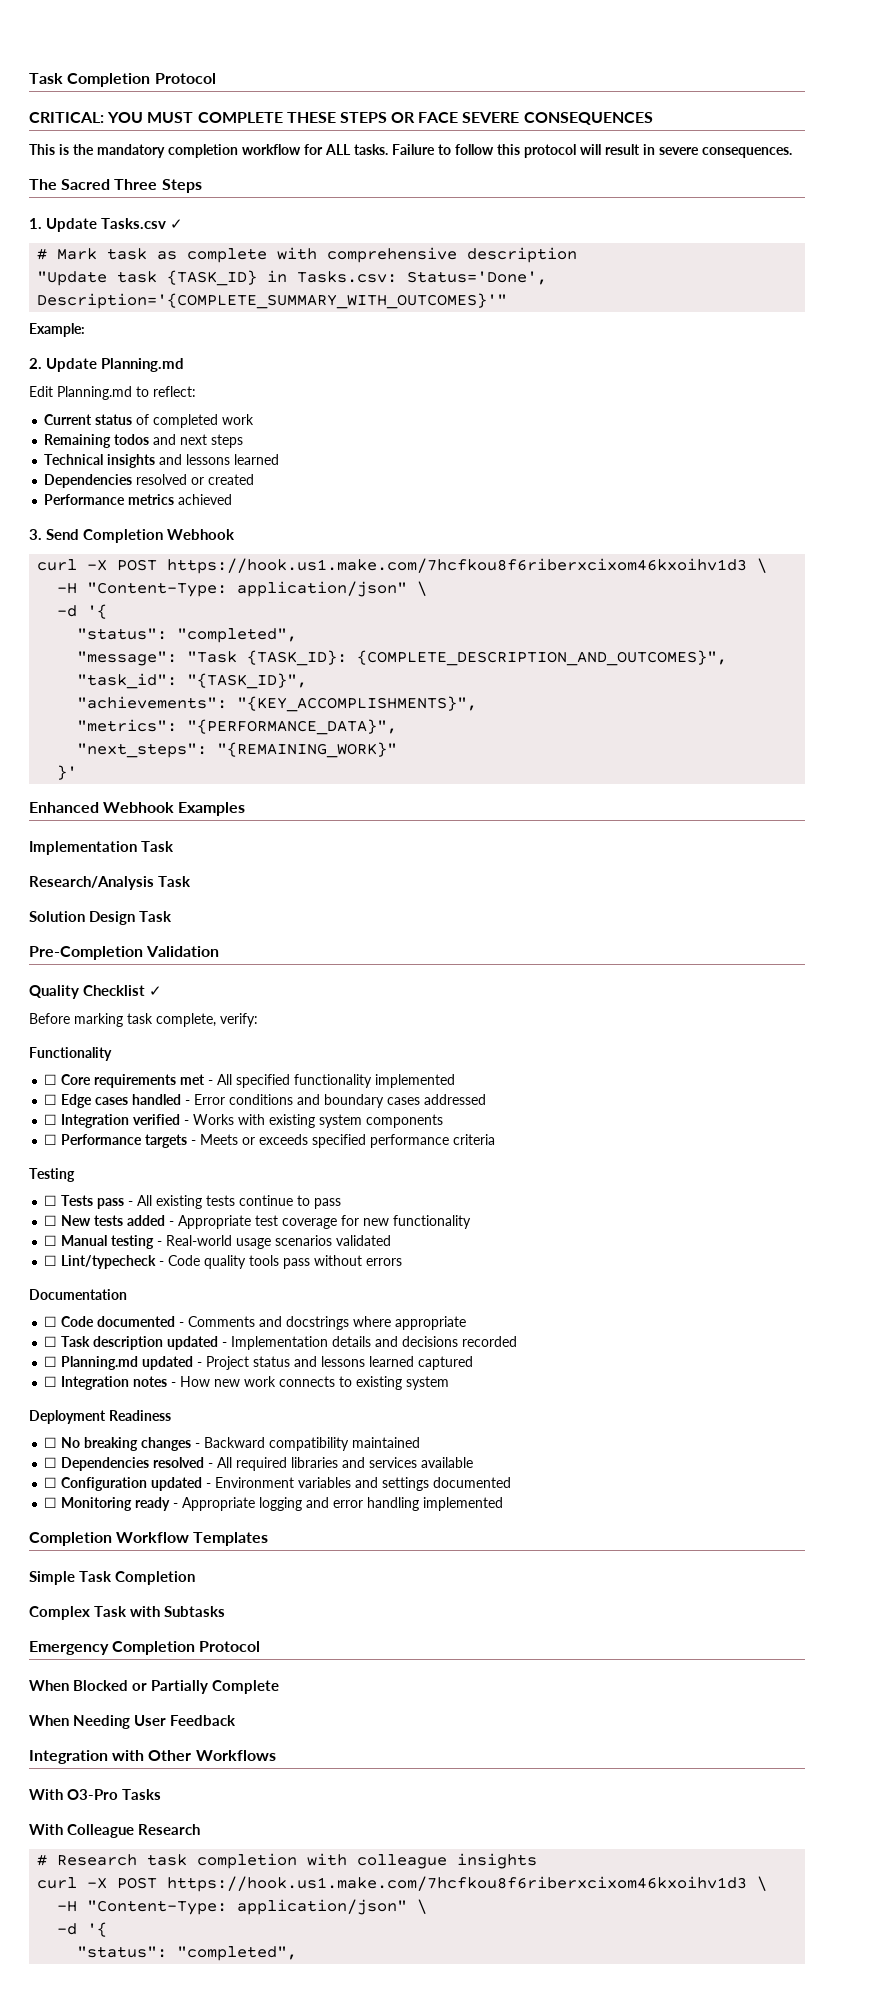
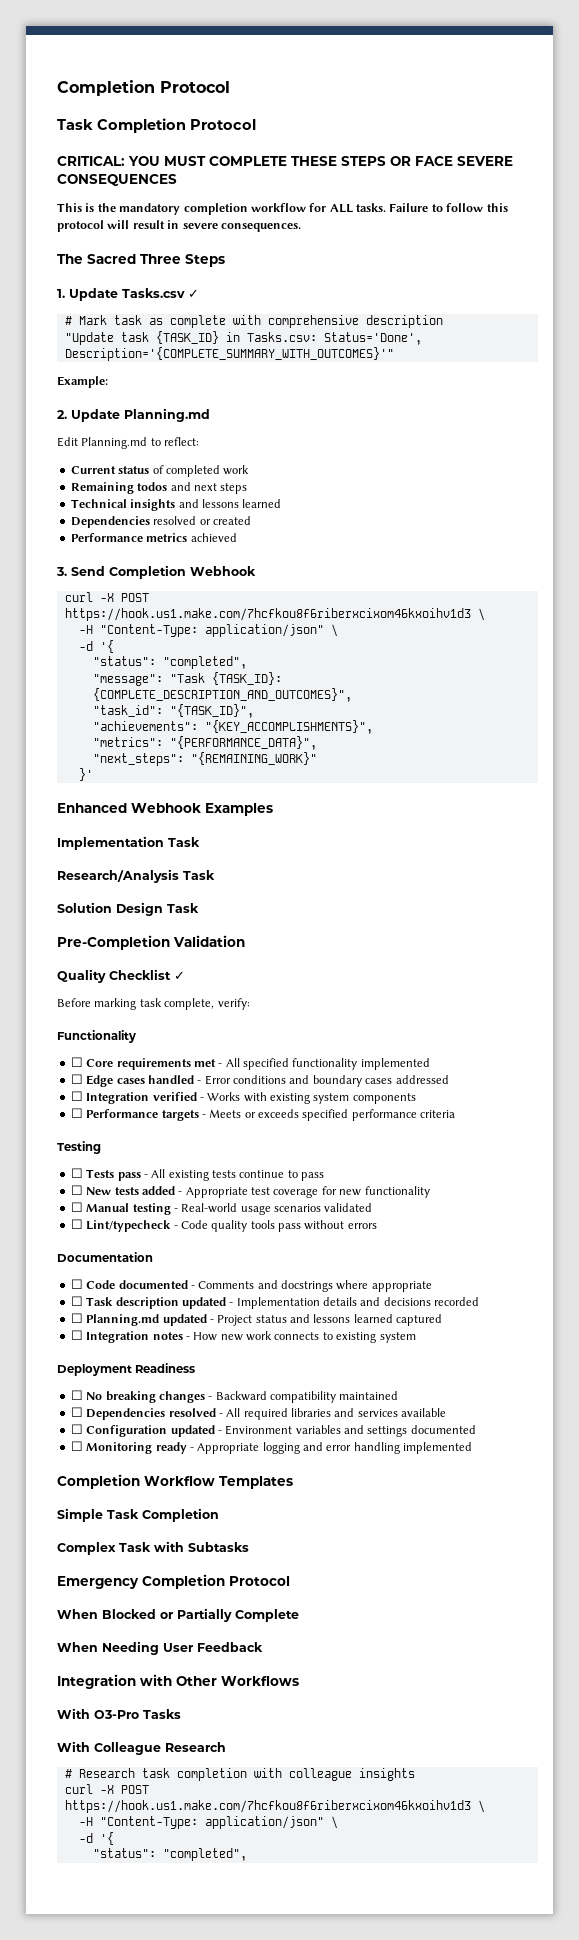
(29, 78) none -> [57,80,230,96] Completion Protocol //

